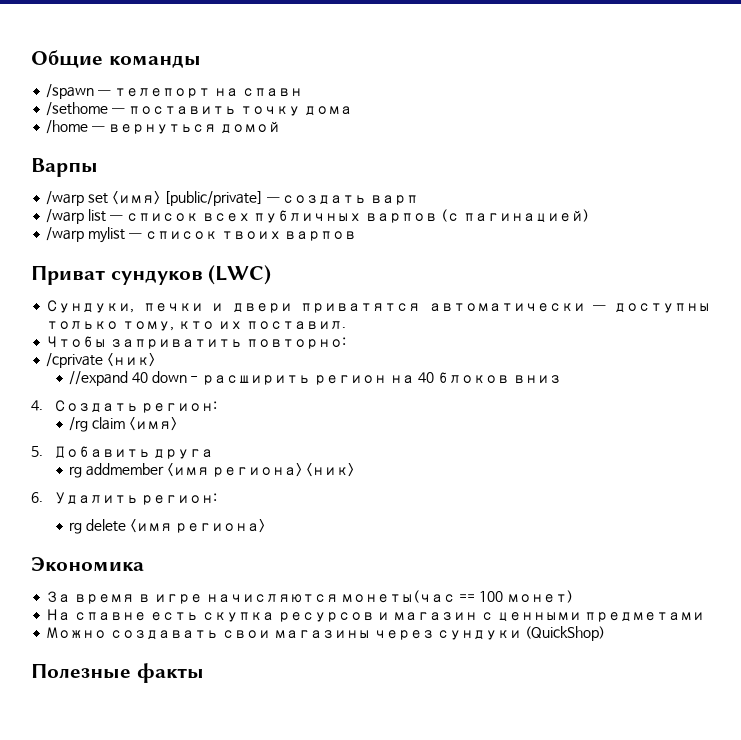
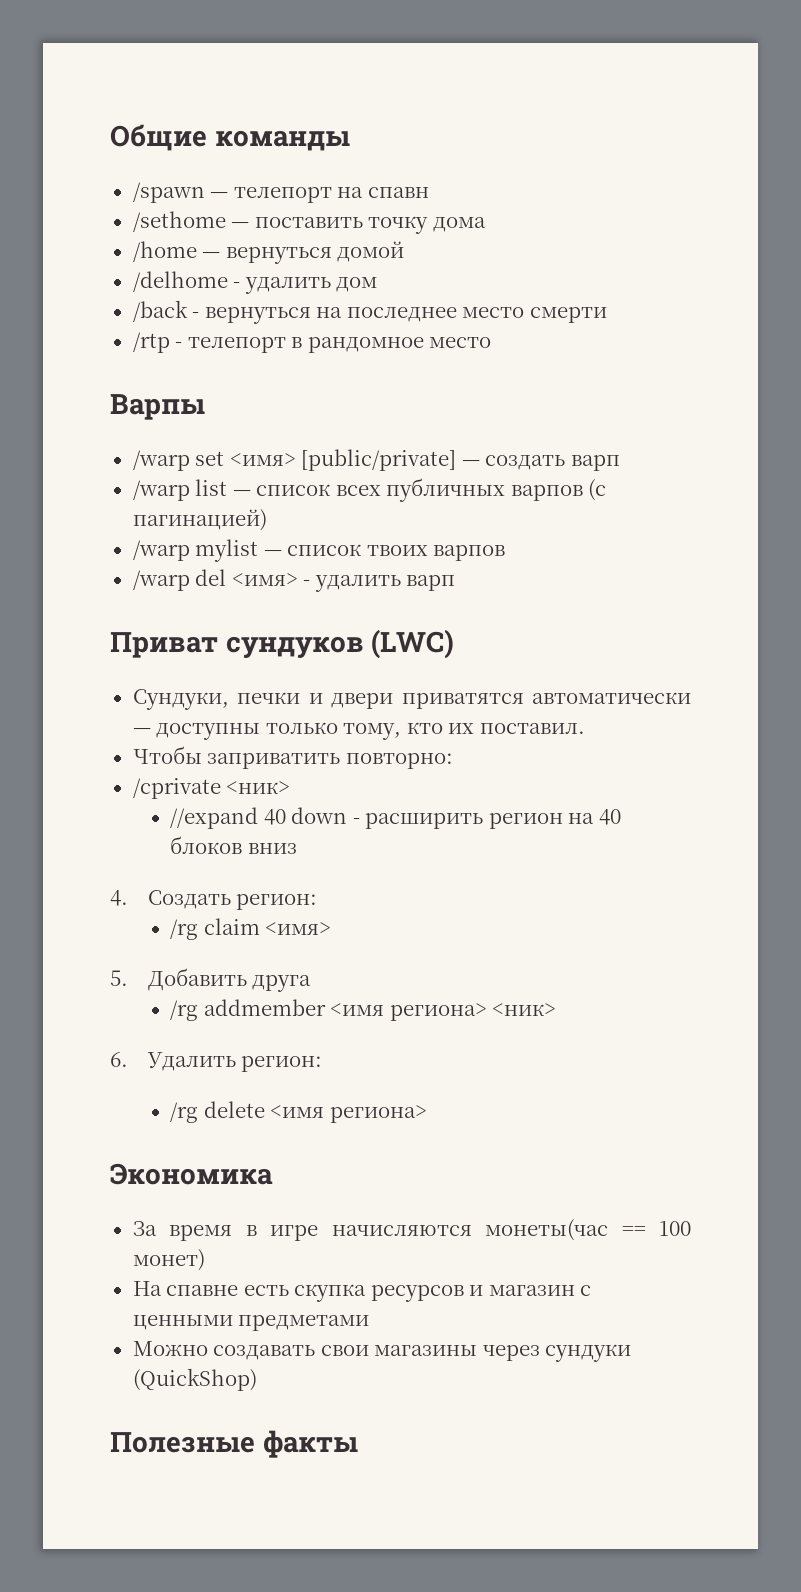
(280, 127) none -> [132,271,378,294] [132,300,607,324] [132,332,492,353] // /delhome - удалить дом // /back - вернуться на последнее место смерти // /rtp - телепорт в рандомное место
(357, 236) none -> [132,569,456,592] // /warp del <имя> - удалить варп
[69,466,83,478] rg -> [170,1000,199,1021] /rg
[69,522,83,534] rg -> [170,1102,199,1123] /rg

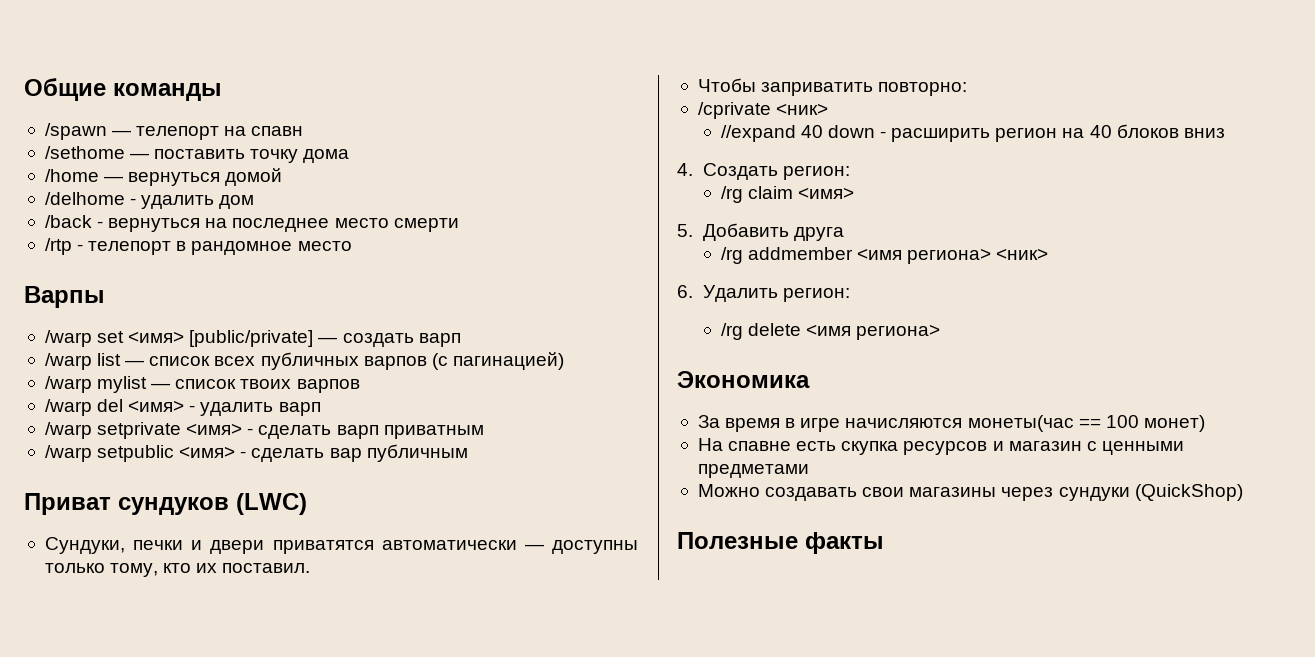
(456, 583) none -> [44,422,484,439] [44,444,468,462] // /warp setprivate <имя> - сделать варп приватным // /warp setpublic <имя> - сделать вар публичным

